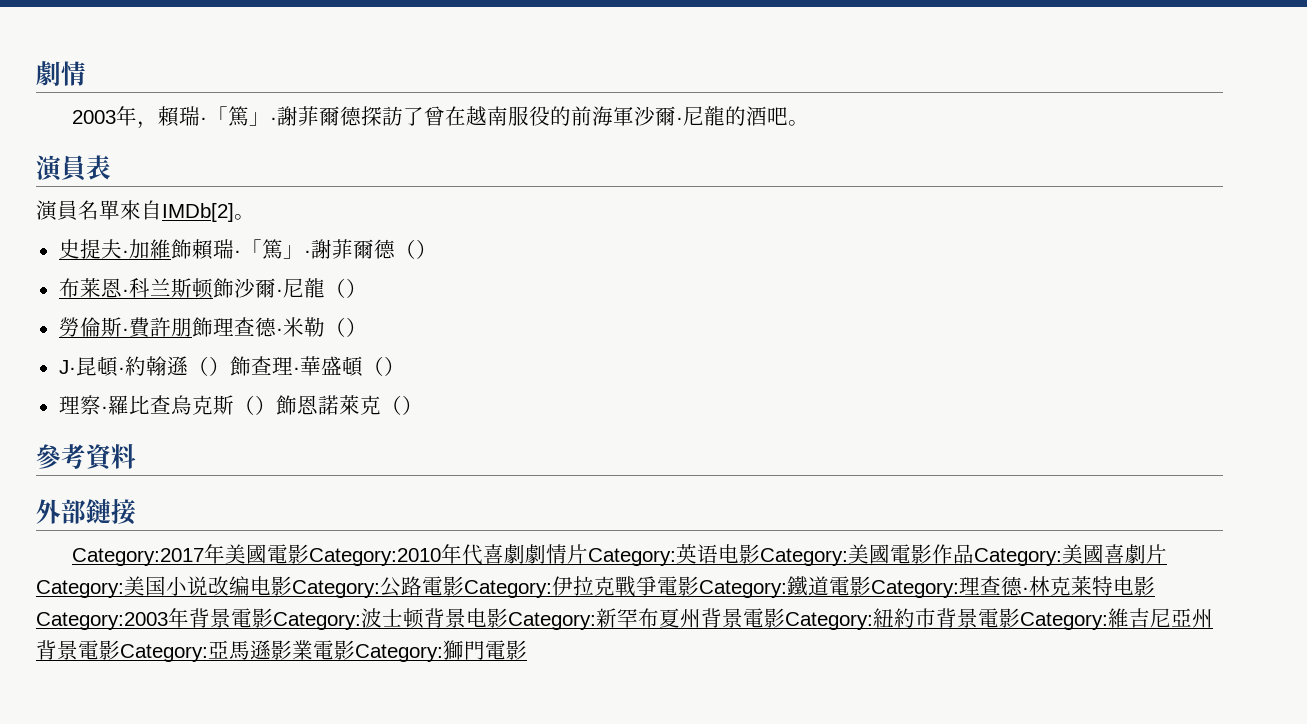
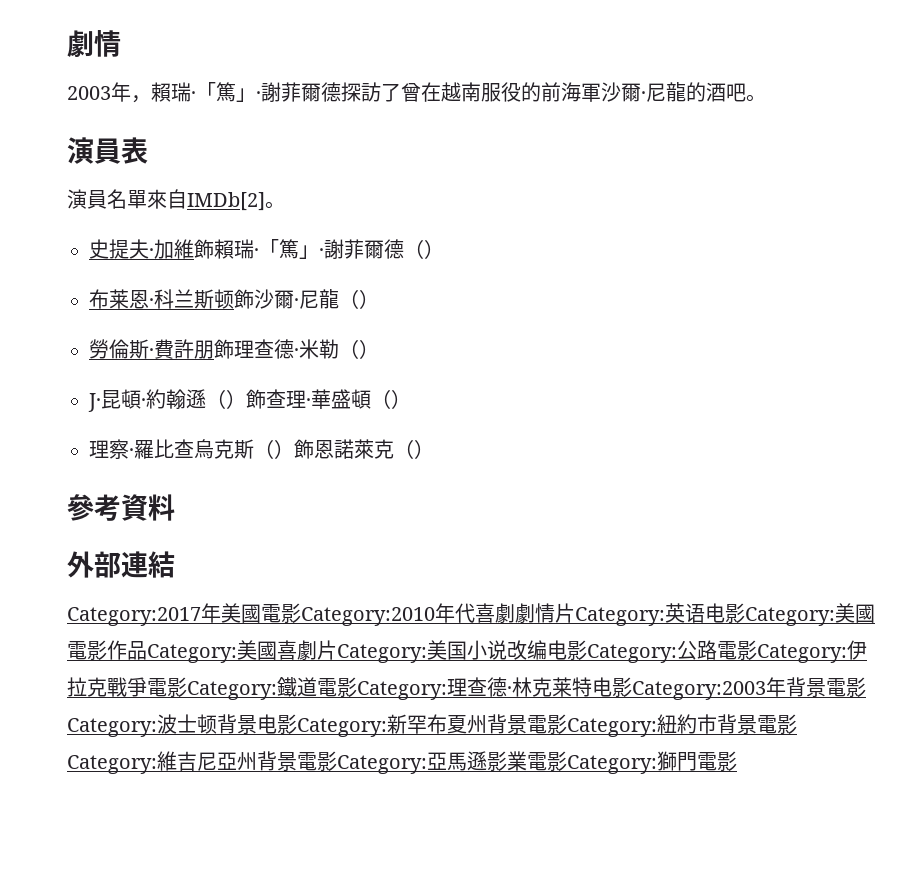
[86,499,136,525] 鏈接 -> [121,551,175,578] 連結

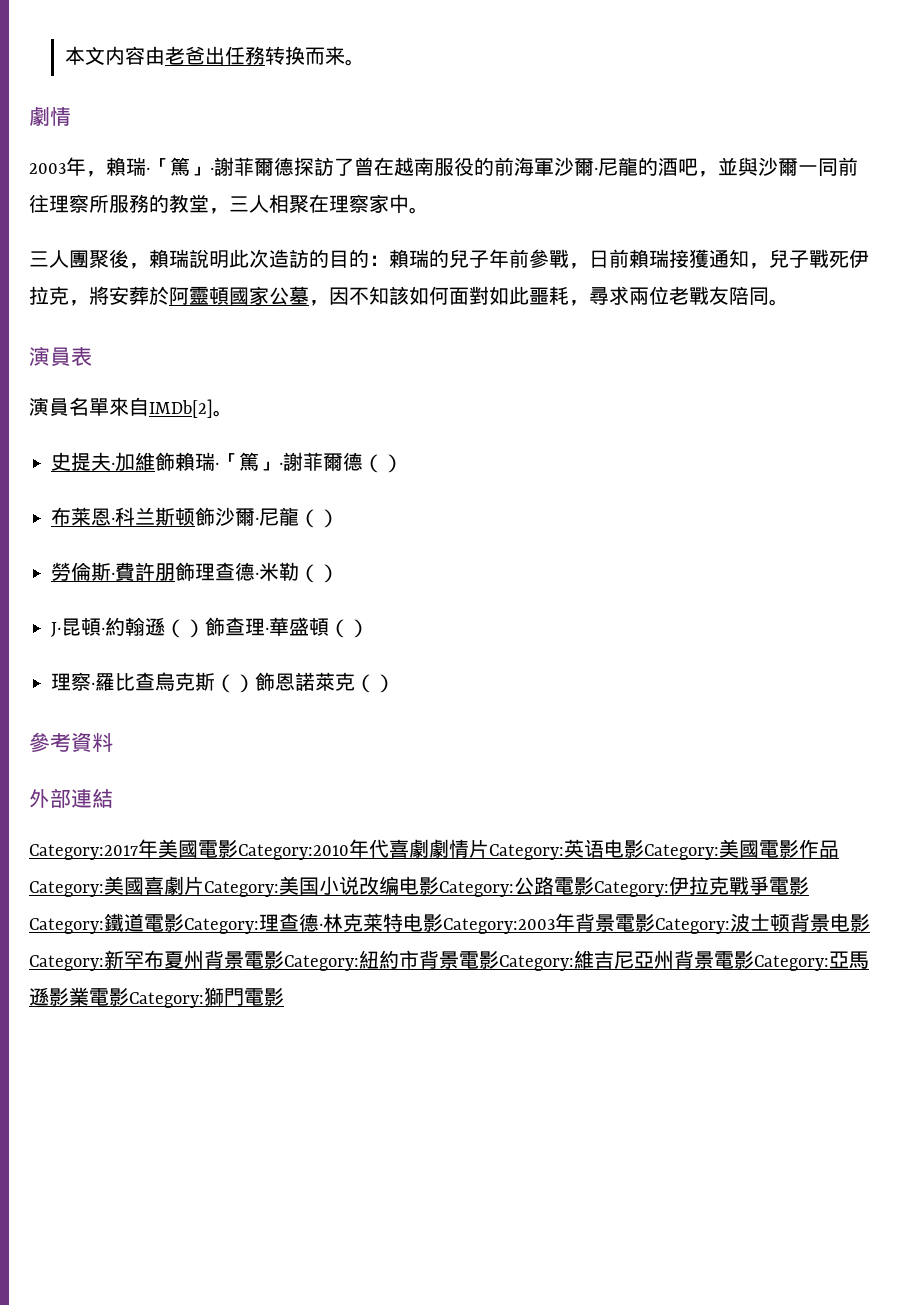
(67, 43) none -> [65,46,366,66] 本文内容由老爸出任務转换而来。 //
(746, 92) none -> [698,157,858,177] [29,194,429,214] [29,249,869,269] [29,286,769,306] ，並與沙爾一同前往理察所服務的教堂，三人相聚在理察家中。 // 三人團聚後，賴瑞說明此次造訪的目的：賴瑞的兒子年前參戰，日前賴瑞接獲通知，兒子戰死伊拉克，將安葬於阿靈頓國家公墓，因不知該如何面對如此噩耗，尋求兩位老戰友陪同

